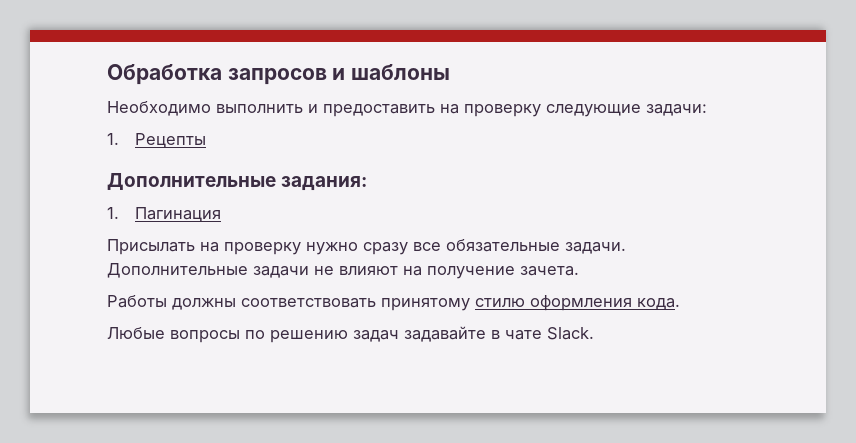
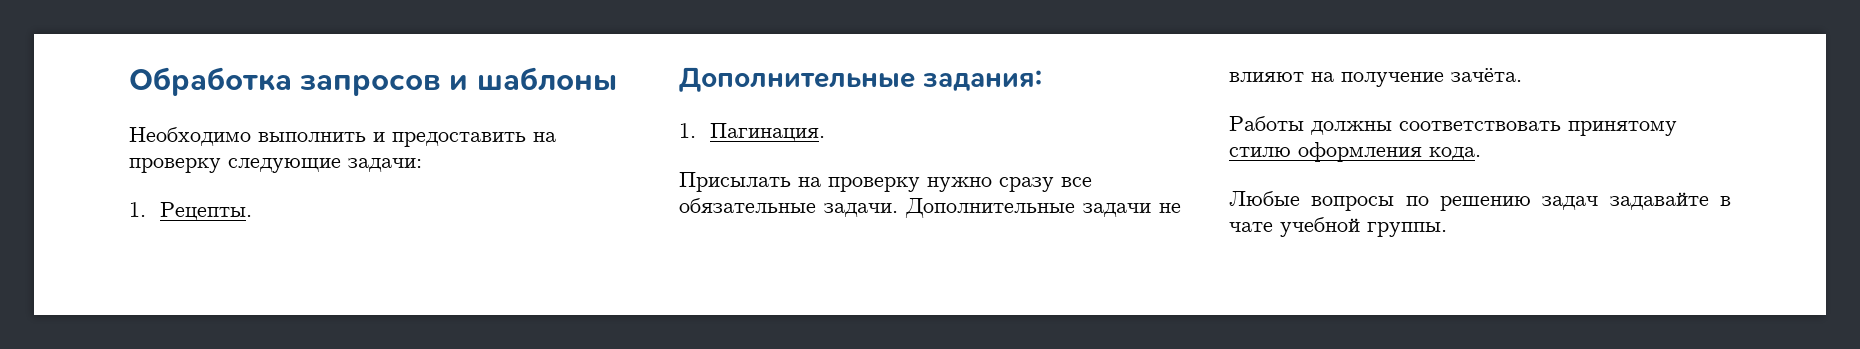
[135,133,207,148] Рецепты -> [160,202,253,221] Рецепты.
[135,207,222,222] Пагинация -> [710,123,826,142] Пагинация.
[520,266,579,276] зачета. -> [1451,68,1522,82] зачёта.
[547,327,594,340] Slack. -> [1280,217,1447,237] учебной группы.

